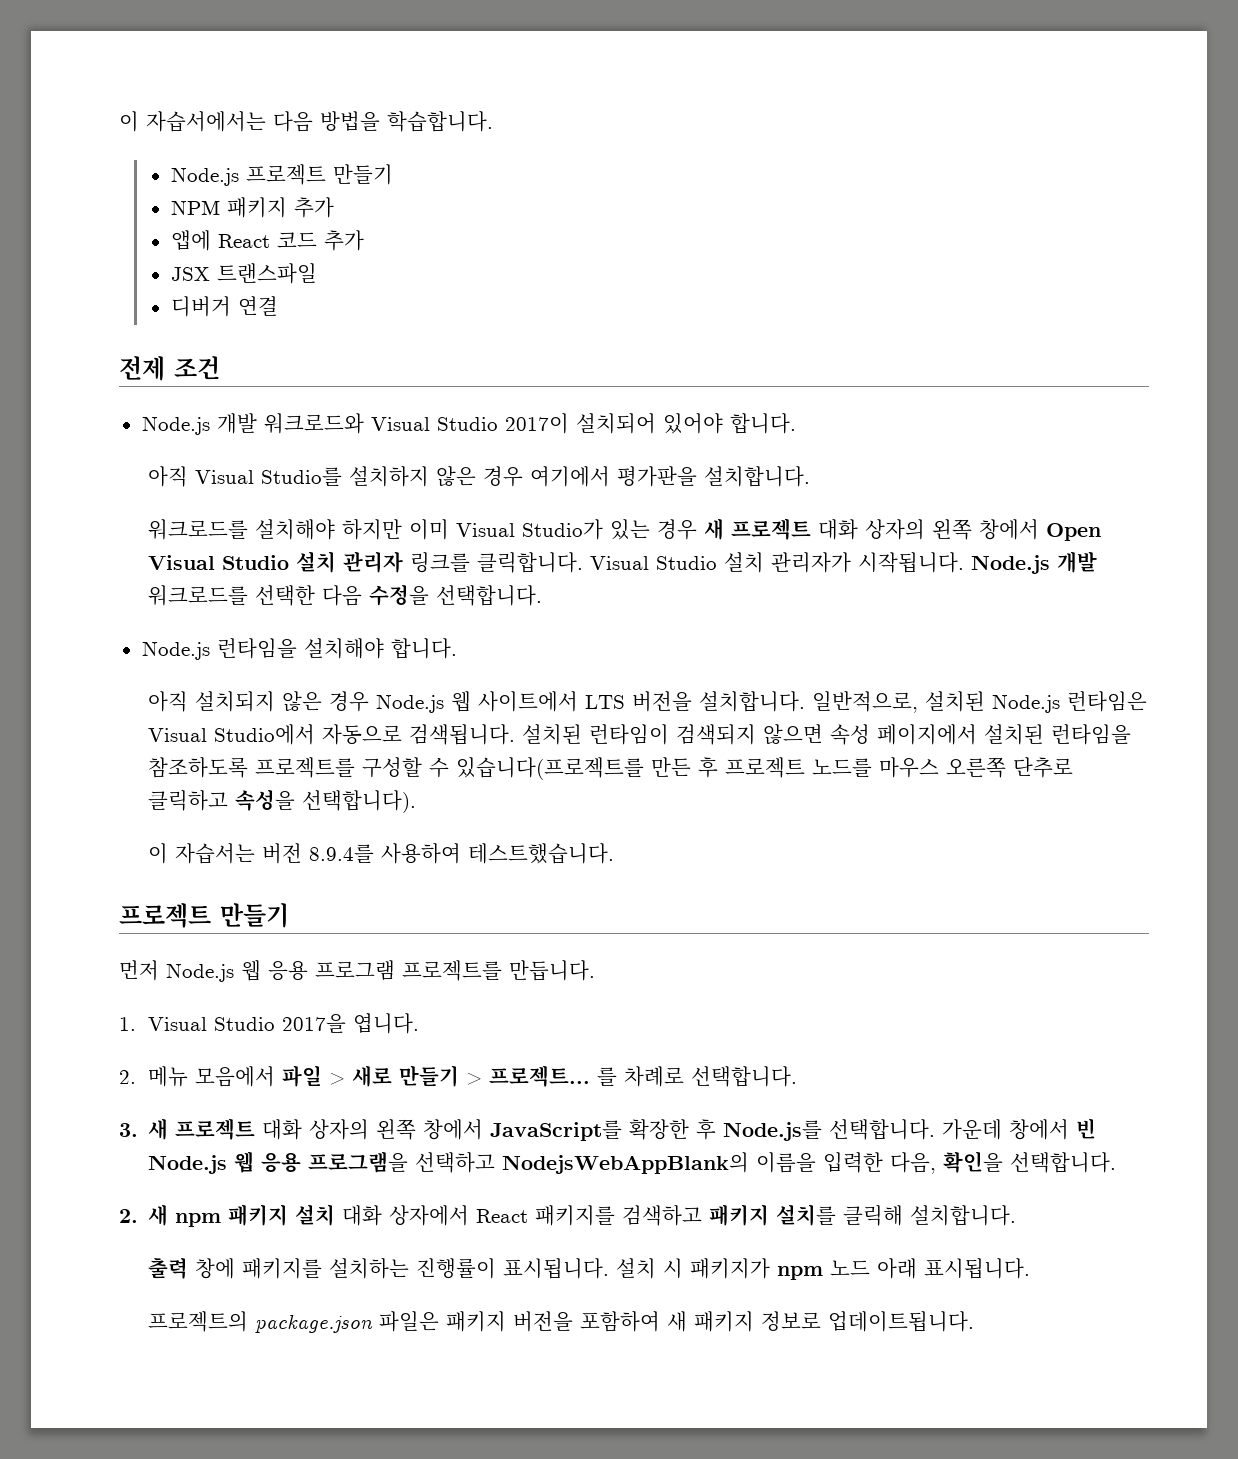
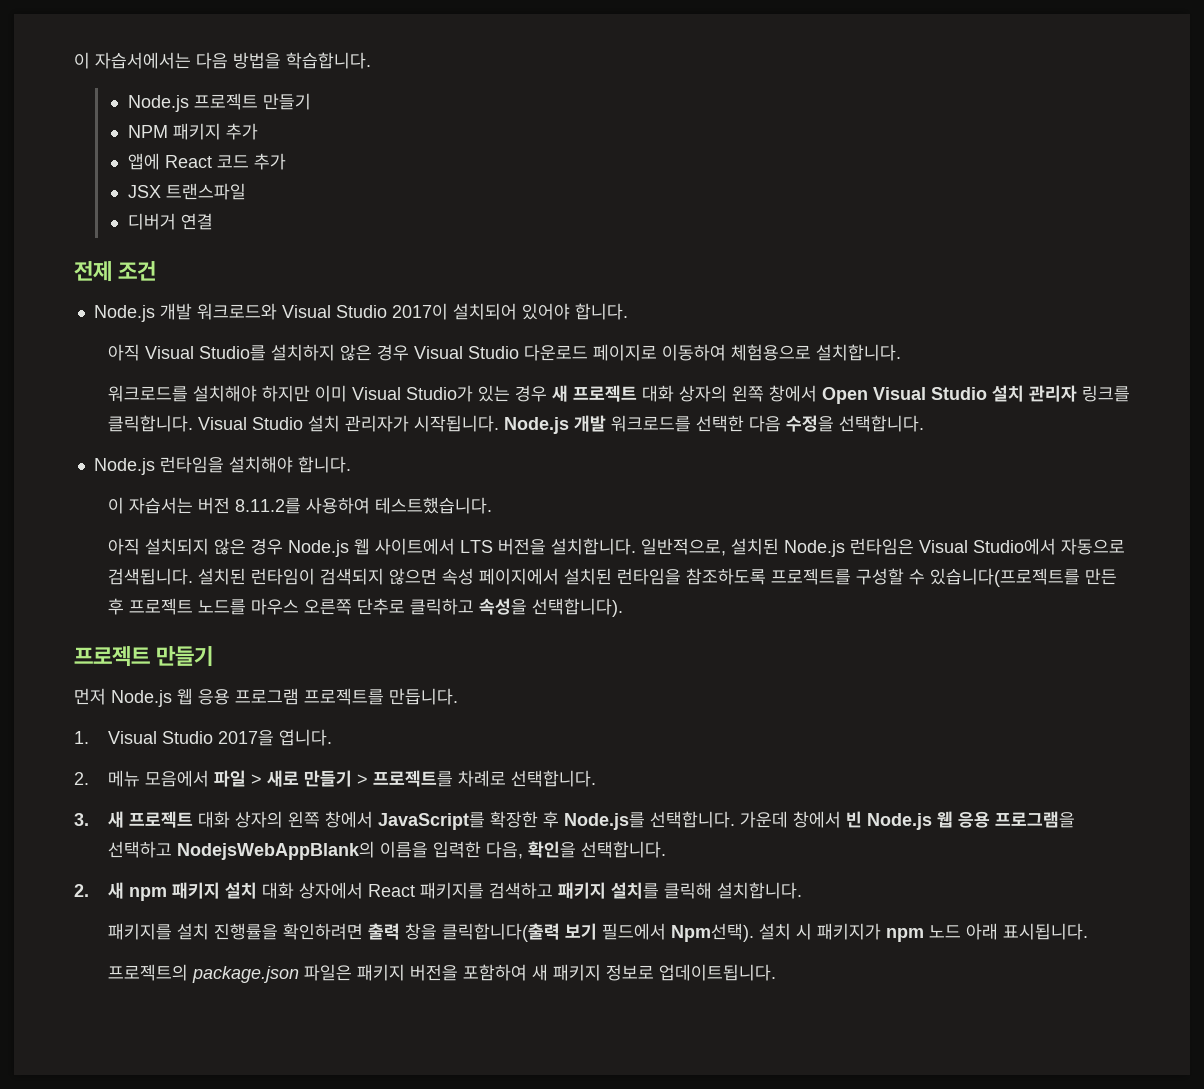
[530,466,698,487] 여기에서 평가판을 -> [413,344,811,361] Visual Studio 다운로드 페이지로 이동하여 체험용으로
(457, 648) none -> [107,497,492,514] // 이 자습서는 버전 8.11.2를 사용하여 테스트했습니다.
[148,843,615,864] // 이 자습서는 버전 8.9.4를 사용하여 테스트했습니다. -> (623, 607) none
[489,1065,618,1087] 프로젝트... 를 -> [372,770,453,787] 프로젝트를
[148,1258,610,1279] 출력 창에 패키지를 설치하는 진행률이 표시됩니다. -> [107,923,754,942] 패키지를 설치 진행률을 확인하려면 출력 창을 클릭합니다(출력 보기 필드에서 Npm선택).

